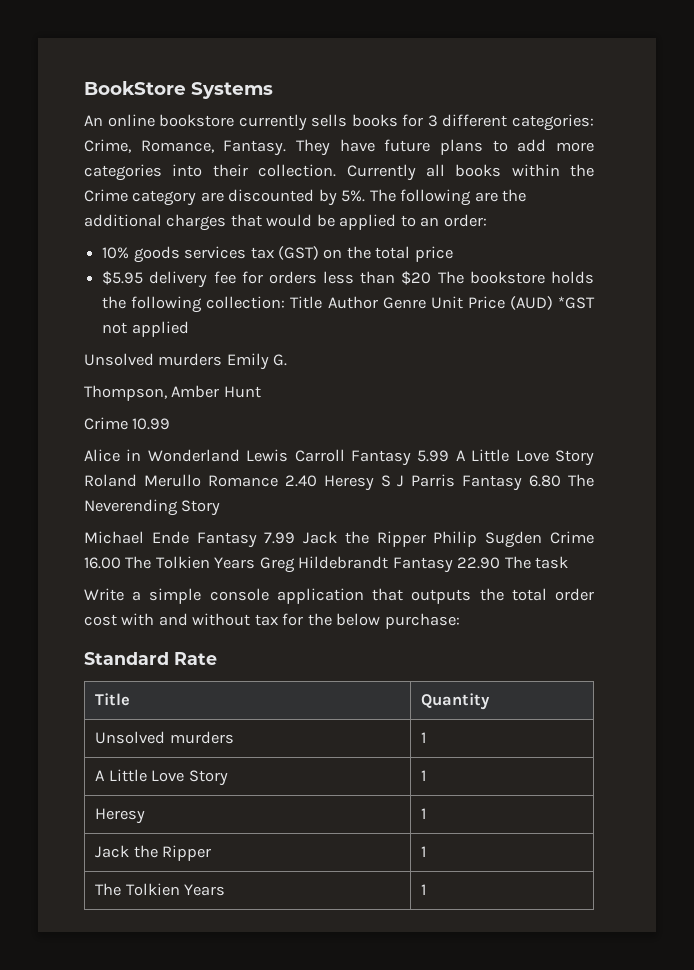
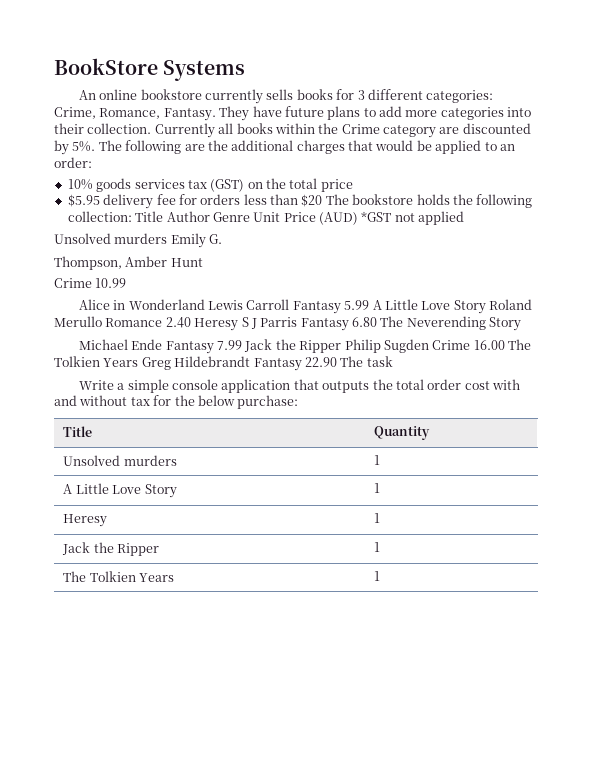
[84,652,217,665] // Standard Rate -> (299, 402) none

